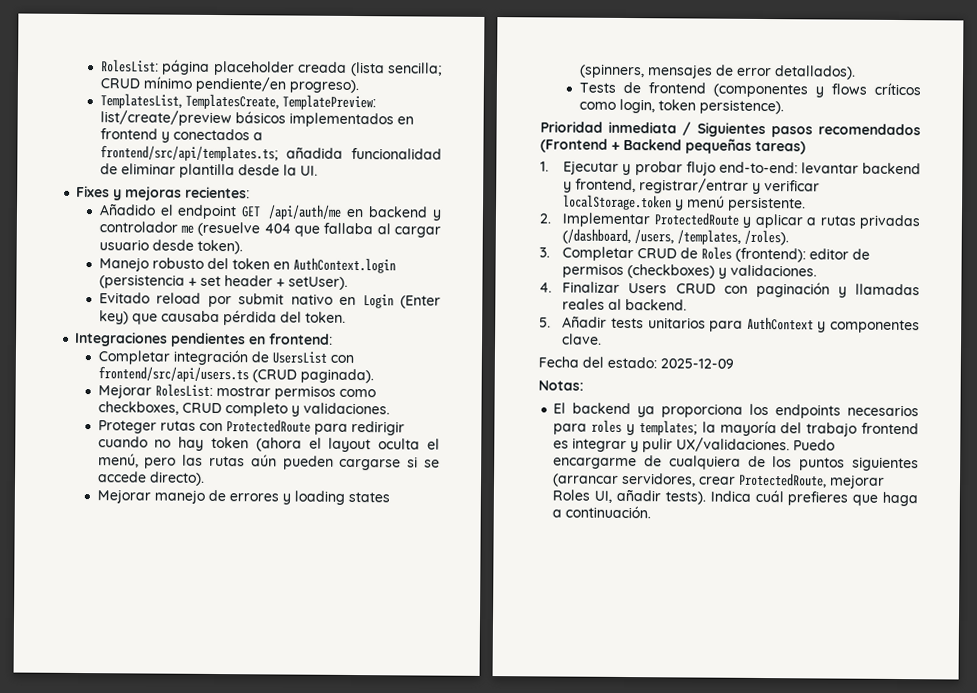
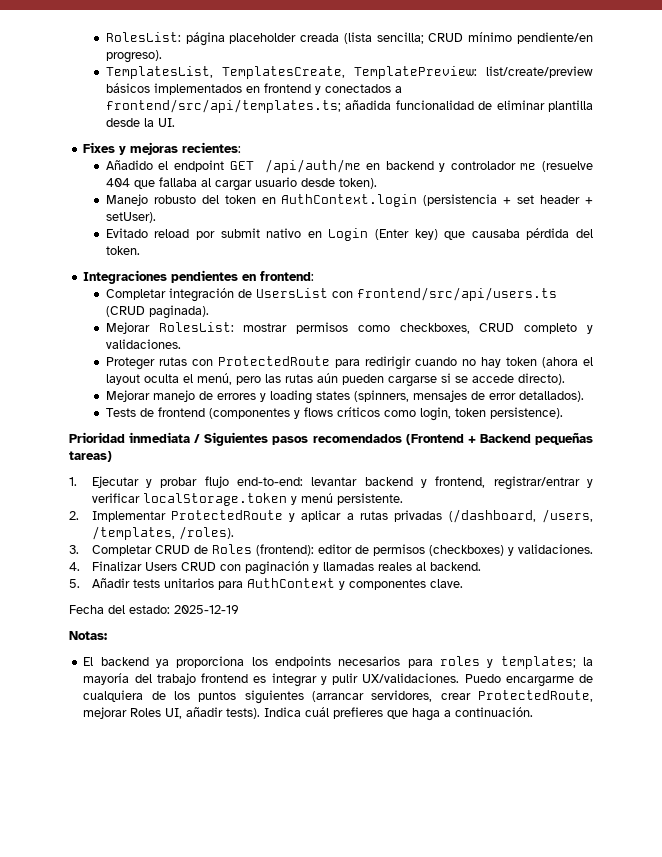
[660,358,734,369] 2025-12-09 -> [174,605,239,614] 2025-12-19

